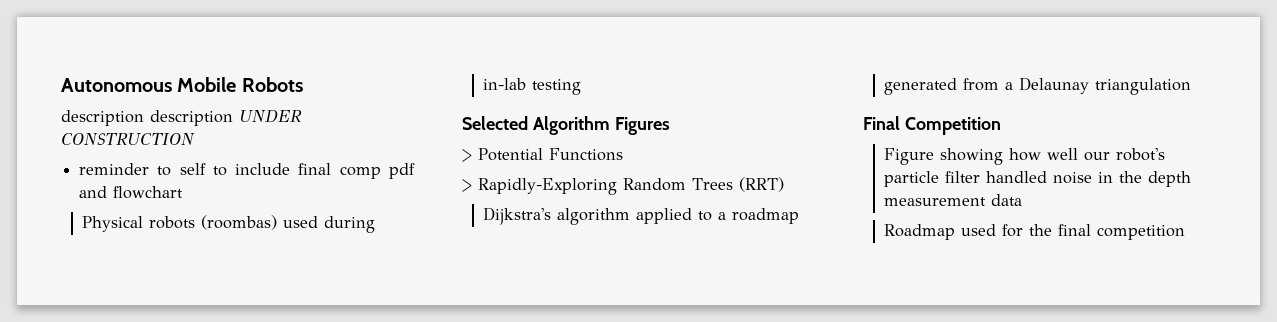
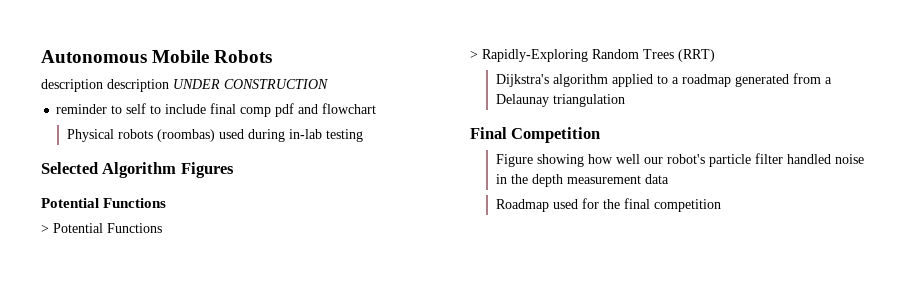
(670, 126) none -> [41,198,167,208] // Potential Functions

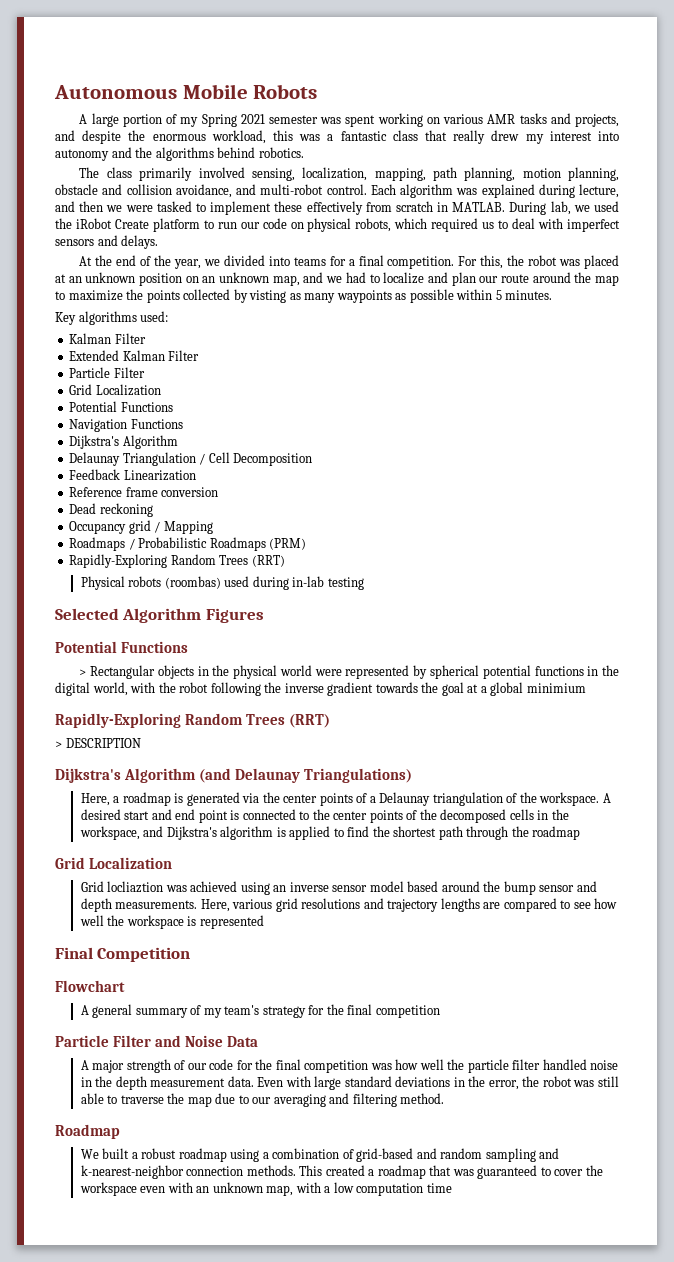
[41,79,328,92] [56,103,377,117] description description UNDER CONSTRUCTION // reminder to self to include final comp pdf and flowchart -> [79,113,620,127] [55,130,619,144] [55,147,304,161] [79,167,619,181] [55,184,619,198] [55,201,619,215] [55,218,620,232] [55,235,159,249] [79,255,619,269] [55,272,619,286] [55,289,553,303] [55,311,169,325] [69,333,146,344] [69,350,200,361] [69,367,145,378] [69,384,161,396] [69,401,173,412] [69,419,183,432] [69,435,178,449] [69,452,313,466] [69,469,196,481] [69,487,219,497] [69,503,153,517] [69,520,213,534] [69,537,307,551] [69,554,285,568] A large portion of my Spring 2021 semester was spent working on various AMR tasks and projects, and despite the enormous workload, this was a fantastic class that really drew my interest into autonomy and the algorithms behind robotics. // The class primarily involved sensing, localization, mapping, path planning, motion planning, obstacle and collision avoidance, and multi-robot control. Each algorithm was explained during lecture, and then we were tasked to implement these effectively from scratch in MATLAB. During lab, we used the iRobot Create platform to run our code on physical robots, which required us to deal with imperfect sensors and delays. // At the end of the year, we divided into teams for a final competition. For this, the robot was placed at an unknown position on an unknown map, and we had to localize and plan our route around the map to maximize the points collected by visting as many waypoints as possible within 5 minutes. // Key algorithms used: // Kalman Filter // Extended Kalman Filter // Particle Filter // Grid Localization // Potential Functions // Navigation Functions // Dijkstra's Algorithm // Delaunay Triangulation / Cell Decomposition // Feedback Linearization // Reference frame conversion // Dead reckoning // Occupancy grid / Mapping // Roadmaps / Probabilistic Roadmaps (PRM) // Rapidly-Exploring Random Trees (RRT)
[53,223,162,233] [470,49,715,62] [496,73,833,87] [496,94,626,107] [470,127,601,143] [496,154,706,167] Potential Functions // > Rapidly-Exploring Random Trees (RRT) // Dijkstra's algorithm applied to a roadmap generated from a Delaunay triangulation // Final Competition // Figure showing how well our robot's -> [90,665,619,679] [55,682,586,696] [55,713,330,728] [55,738,141,748] [55,768,412,783] [80,792,611,806] [80,809,569,823] [79,826,581,840] [55,857,172,869] [80,881,597,895] [80,898,618,912] [79,915,264,929] [55,947,191,962] [55,980,125,992] [80,1004,440,1018] [55,1035,258,1047] [80,1059,465,1073] Rectangular objects in the physical world were represented by spherical potential functions in the digital world, with the robot following the inverse gradient towards the goal at a global minimium // Rapidly-Exploring Random Trees (RRT) // > DESCRIPTION // Dijkstra's Algorithm (and Delaunay Triangulations) // Here, a roadmap is generated via the center points of a Delaunay triangulation of the workspace. A desired start and end point is connected to the center points of the decomposed cells in the workspace, and Dijkstra's algorithm is applied to find the shortest path through the roadmap // Grid Localization // Grid locliaztion was achieved using an inverse sensor model based around the bump sensor and depth measurements. Here, various grid resolutions and trajectory lengths are compared to see how well the workspace is represented // Final Competition // Flowchart // A general summary of my team's strategy for the final competition // Particle Filter and Noise Data // A major strength of our code for the final competition was how well the
[645,174,670,184] [496,198,722,212] data // Roadmap used for the final competition -> [227,1076,619,1090] [80,1093,445,1107] [55,1124,120,1139] [80,1148,560,1162] [80,1165,603,1179] [79,1182,452,1196] data. Even with large standard deviations in the error, the robot was still able to traverse the map due to our averaging and filtering method. // Roadmap // We built a robust roadmap using a combination of grid-based and random sampling and k-nearest-neighbor connection methods. This created a roadmap that was guaranteed to cover the workspace even with an unknown map, with a low computation time

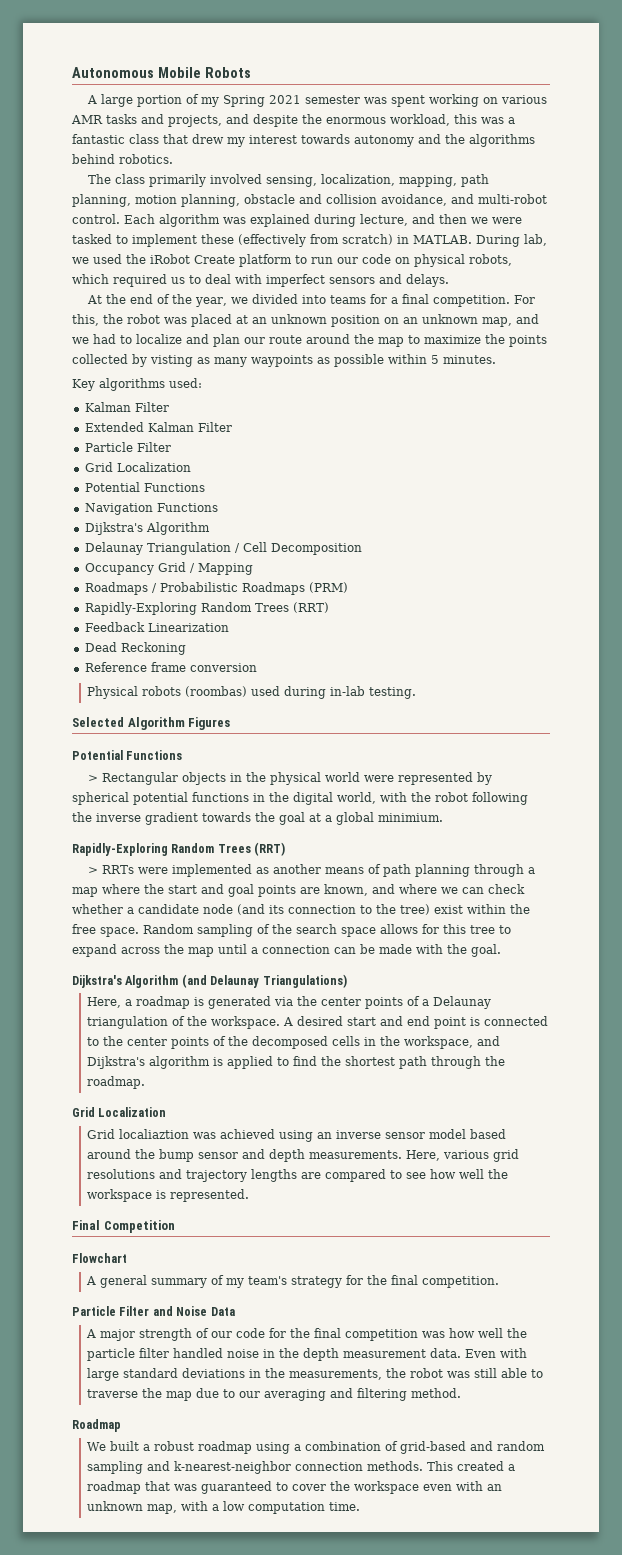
[453,130,486,144] really -> (188, 139) none
[598,131,619,141] into -> [301,134,350,144] towards
[306,201,433,215] effectively from scratch -> [238,234,393,247] (effectively from scratch)
[69,469,196,481] [69,487,219,497] [69,503,153,517] // Feedback Linearization // Reference frame conversion // Dead reckoning -> (362, 549) none
[128,520,151,534] grid -> [157,562,186,572] Grid
(285, 561) none -> [84,622,229,632] [84,642,186,655] [84,662,257,672] // Feedback Linearization // Dead Reckoning // Reference frame conversion
[327,577,364,590] testing -> [369,687,417,699] testing.
[526,683,586,693] minimium -> [378,813,443,822] minimium.
[65,738,141,748] DESCRIPTION -> [102,864,536,877] [72,884,525,897] [72,904,530,915] [72,924,511,937] [72,944,501,957] RRTs were implemented as another means of path planning through a map where the start and goal points are known, and where we can check whether a candidate node (and its connection to the tree) exist within the free space. Random sampling of the search space allows for this tree to expand across the map until a connection can be made with the goal.
[532,826,581,840] roadmap -> [87,1076,146,1089] roadmap.
[107,881,164,893] locliaztion -> [119,1129,190,1139] localiaztion
[199,915,264,929] represented -> [170,1189,250,1202] represented.
[375,1005,440,1018] competition -> [422,1276,500,1288] competition.
[488,1080,519,1090] error, -> [289,1369,383,1380] measurements,
[426,1183,452,1193] time -> [329,1502,361,1511] time.

